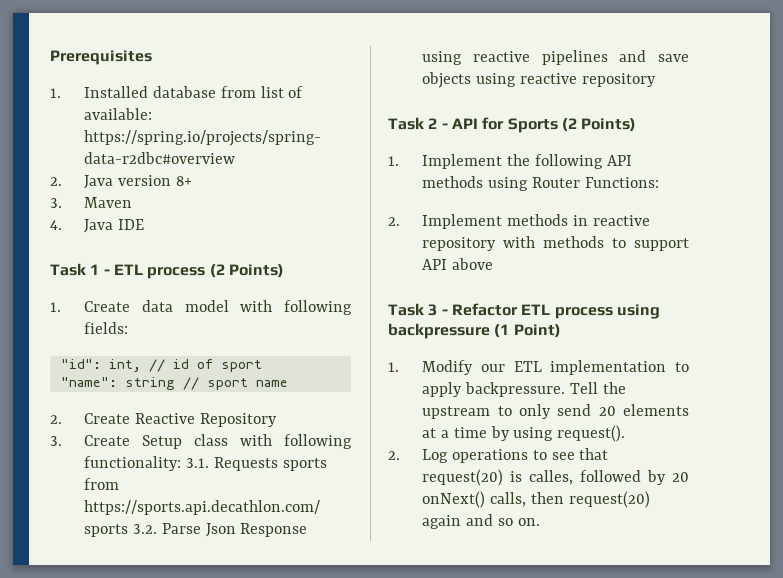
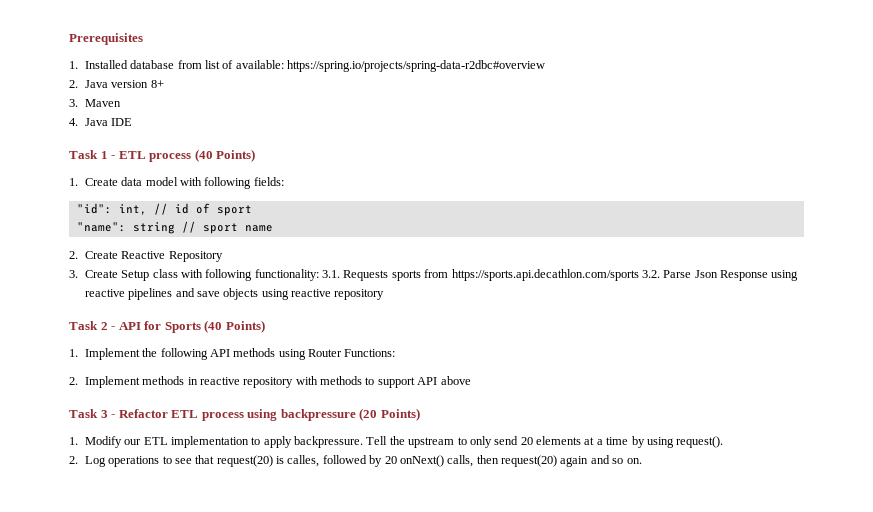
[209,264,225,278] (2 -> [194,149,213,162] (40
[561,118,577,132] (2 -> [204,320,223,333] (40
[494,324,561,338] (1 Point) -> [359,408,420,421] (20 Points)

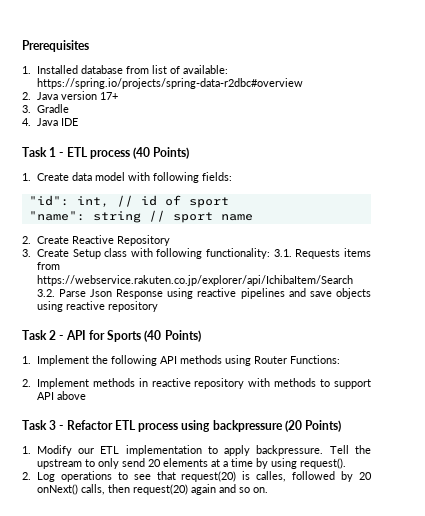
[150,80,164,88] [69,99,121,107] 8+ // 3. Maven -> [99,92,118,100] [22,104,69,113] 17+ // 3. Gradle
[391,269,639,281] sports from https://sports.api.decathlon.com/sports -> [344,248,371,257] [36,262,60,270] [36,275,353,286] items from https://webservice.rakuten.co.jp/explorer/api/IchibaItem/Search

